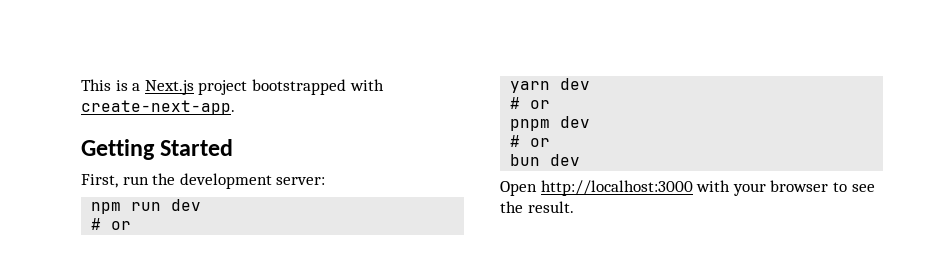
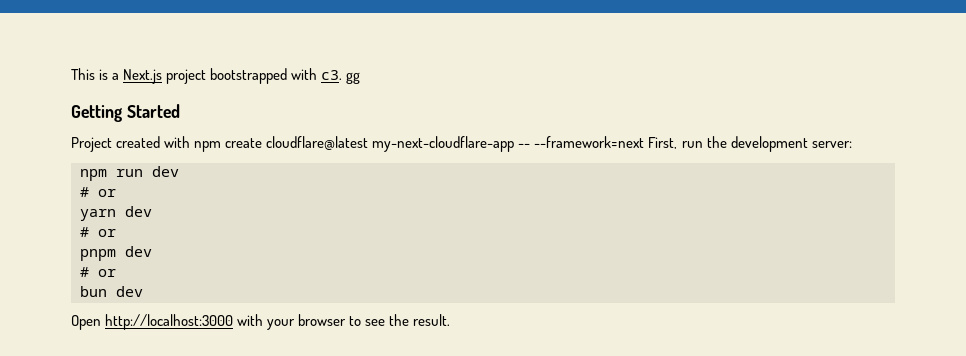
[81,100,235,115] create-next-app. -> [321,70,361,84] c3. gg
(234, 147) none -> [71,136,645,152] Project created with npm create cloudflare@latest my-next-cloudflare-app -- --framework=next

